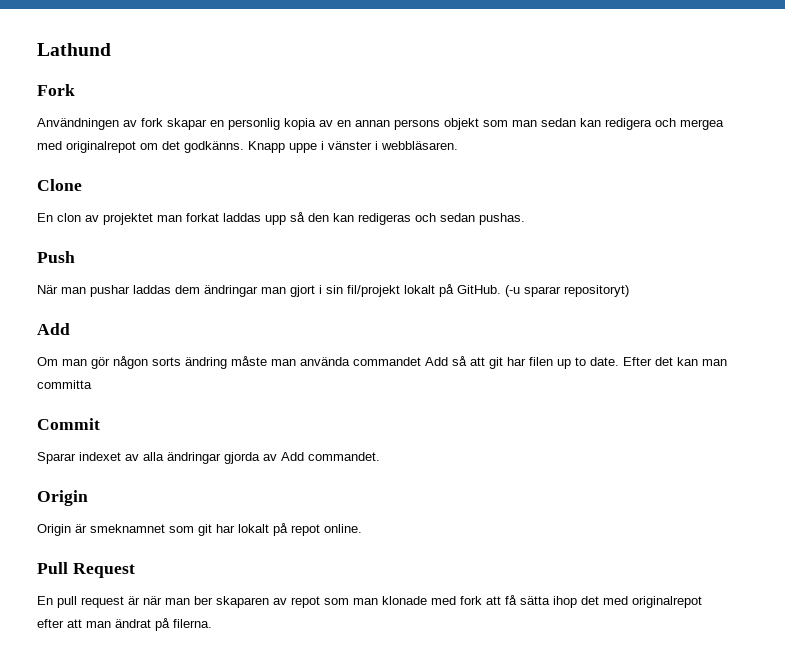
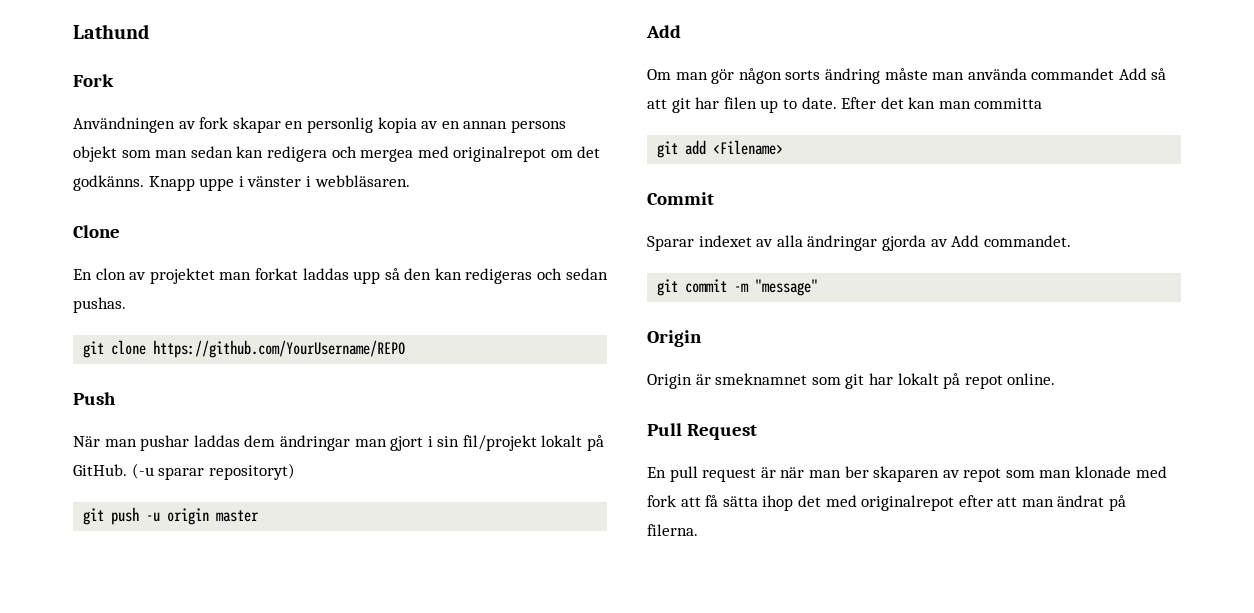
(525, 219) none -> [83,340,406,358] // git clone https://github.com/YourUsername/REPO
(629, 291) none -> [83,507,260,525] // git push -u origin master
(92, 384) none -> [657,140,784,158] // git add <Filename>
(380, 456) none -> [657,279,819,296] // git commit -m "message"

